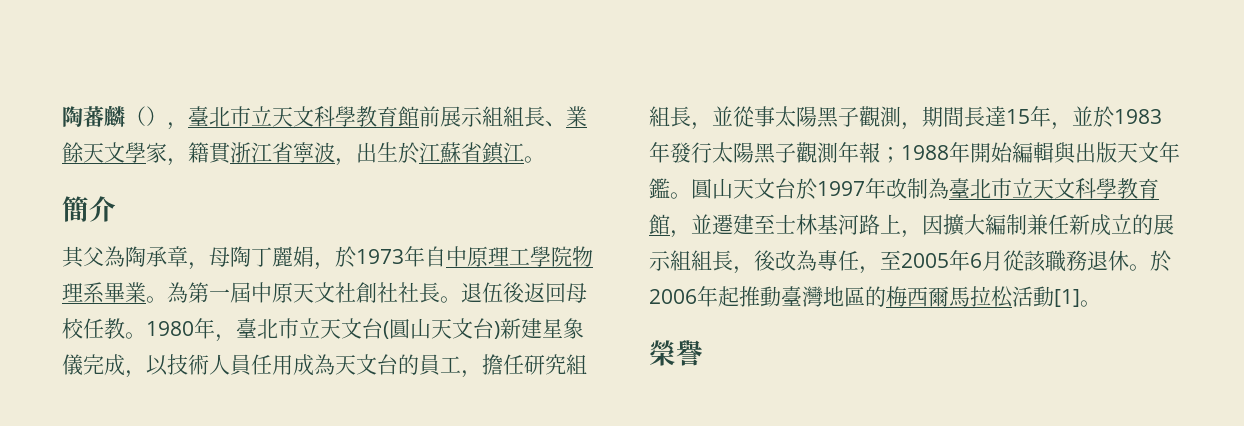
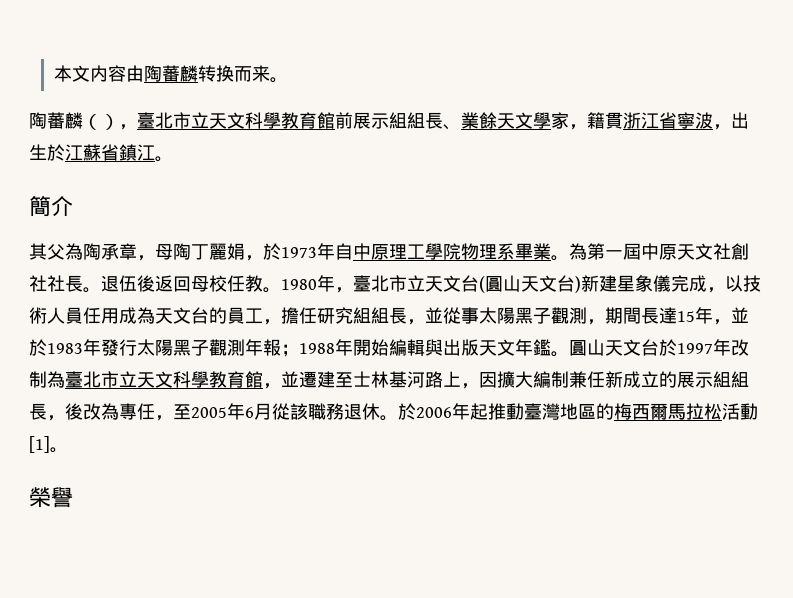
(62, 116) none -> [54,65,289,83] 本文内容由陶蕃麟转换而来。 //

